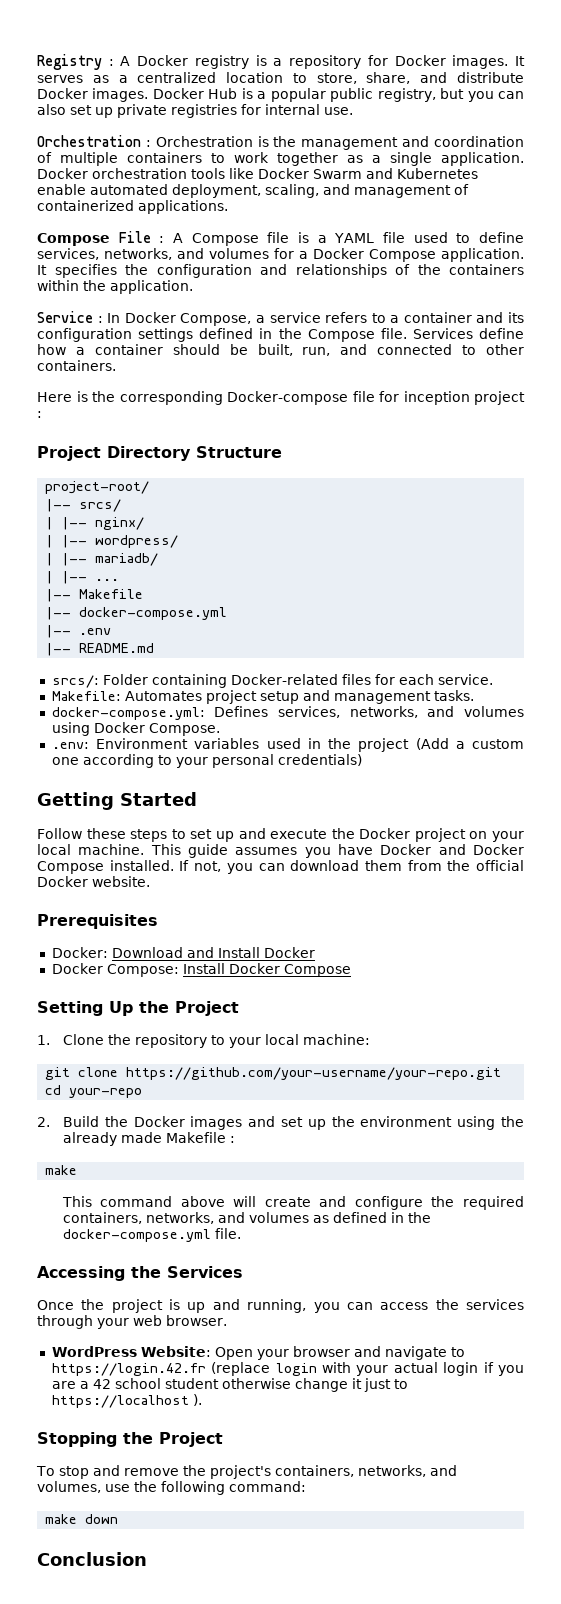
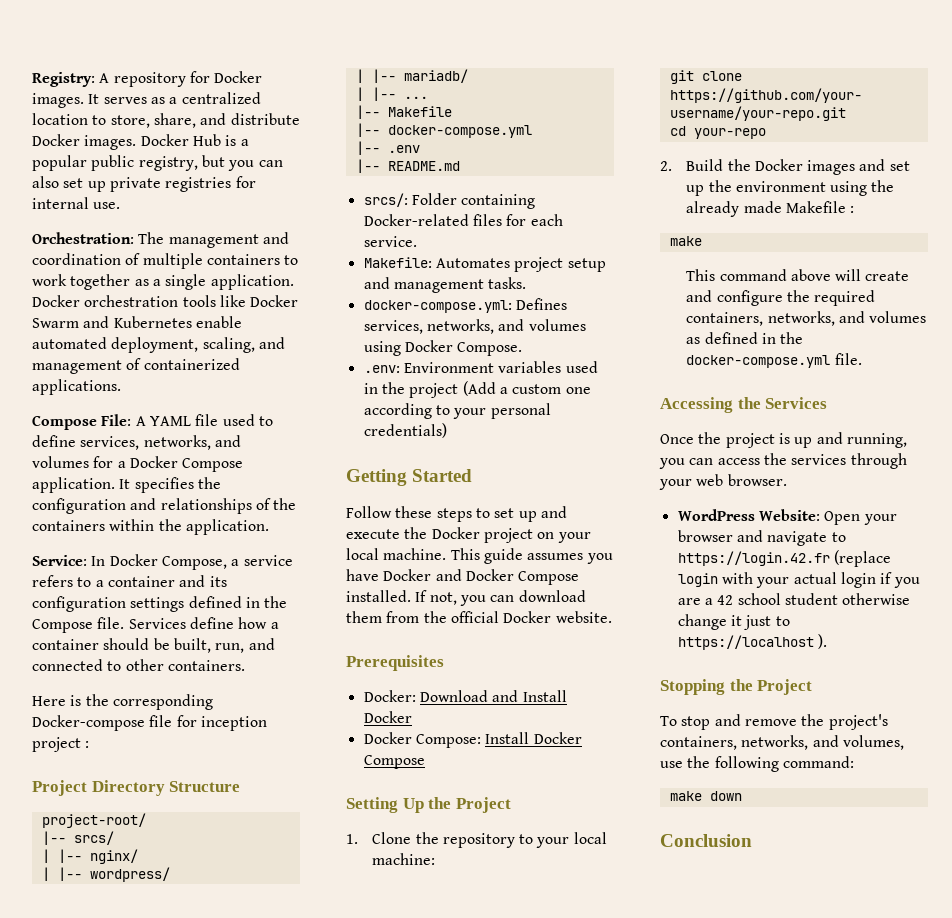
[37,54,283,70] Registry : A Docker registry is a -> [32,72,110,87] Registry: A
[37,135,297,147] Orchestration : Orchestration is the -> [32,232,165,244] Orchestration: The
[118,231,327,246] File : A Compose file is a -> [101,414,146,426] File: A
[37,311,103,323] Service : -> [32,555,87,566] Service:

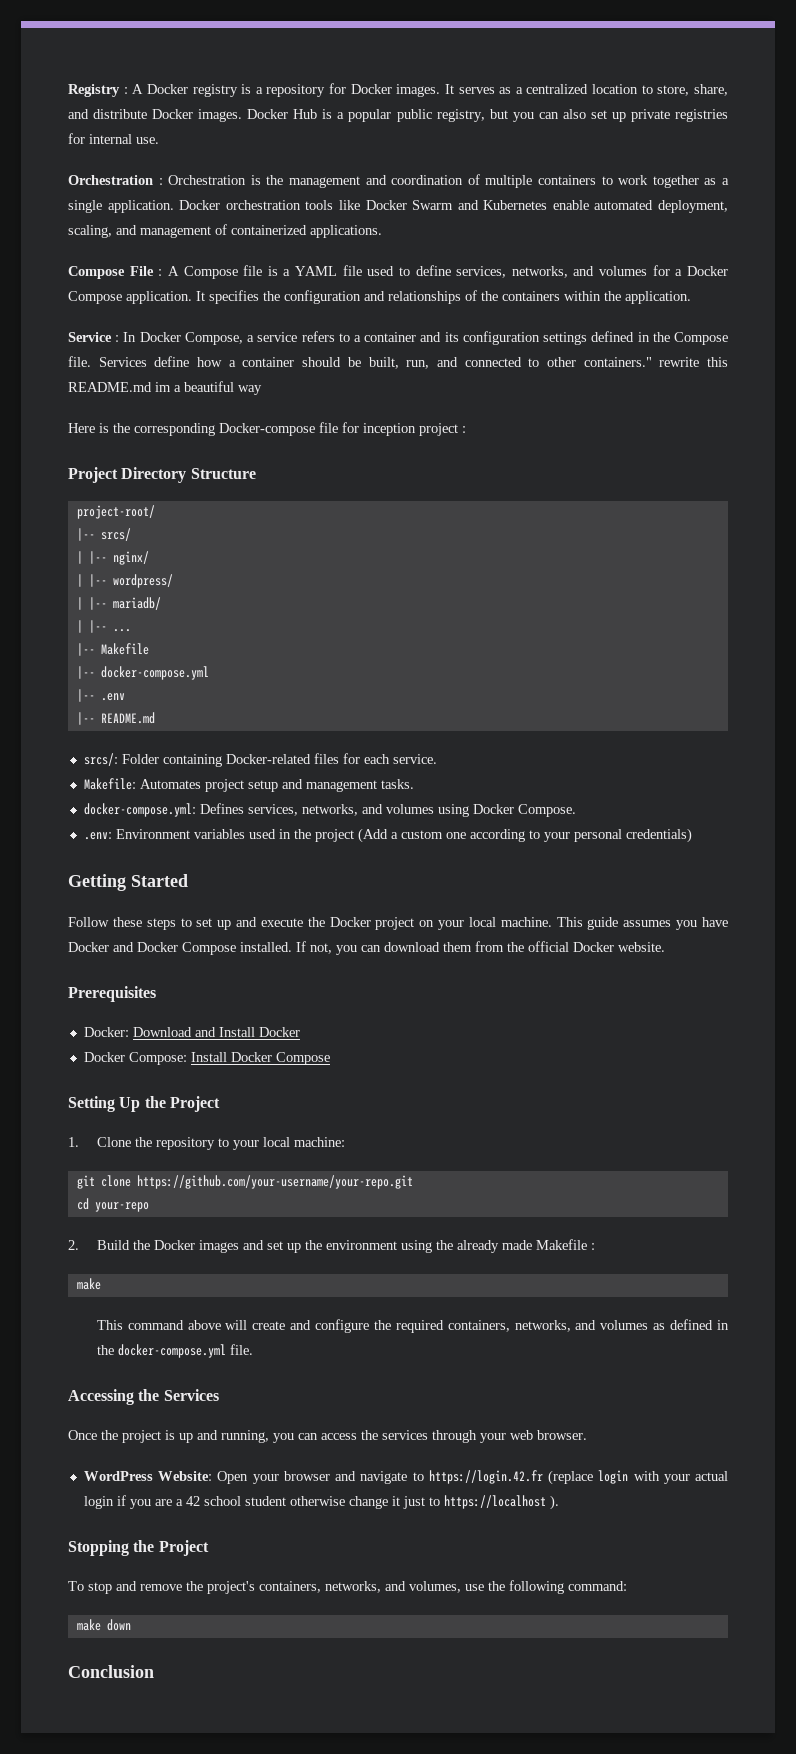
[32,72,110,87] Registry: A -> [68,84,263,97] Registry : A Docker registry is a
[32,232,165,244] Orchestration: The -> [68,175,284,185] Orchestration : Orchestration is the
[101,414,146,426] File: A -> [129,265,291,279] File : A Compose file is a
[32,555,87,566] Service: -> [68,332,120,342] Service :
[167,660,245,671] containers. -> [583,357,728,367] [68,381,262,395] containers." rewrite this README.md im a beautiful way

